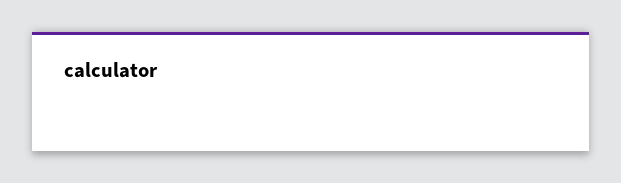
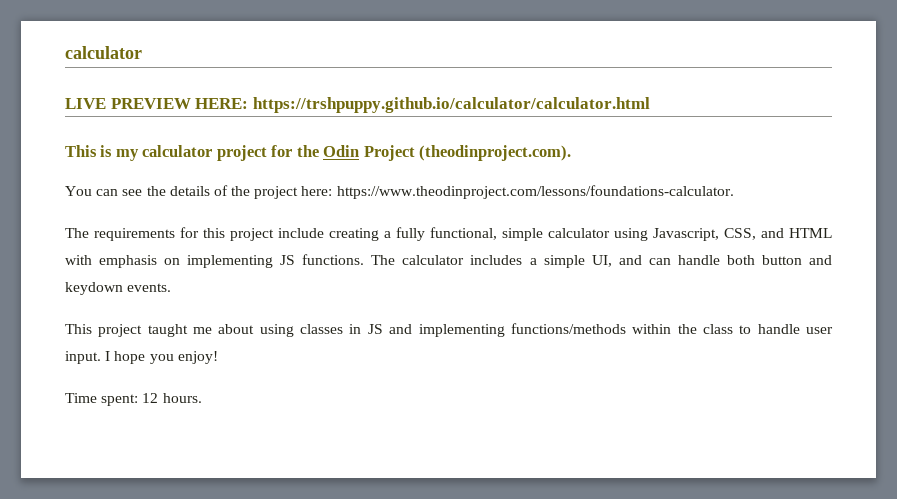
[64,62,158,78] calculator -> [65,46,142,59] [65,97,650,113] [65,145,572,161] [65,185,734,199] [65,227,832,241] [65,254,832,268] [65,282,172,295] [65,323,834,337] [65,351,218,364] [65,393,202,406] calculator // LIVE PREVIEW HERE: https://trshpuppy.github.io/calculator/calculator.html // This is my calculator project for the Odin Project (theodinproject.com). // You can see the details of the project here: https://www.theodinproject.com/lessons/foundations-calculator. // The requirements for this project include creating a fully functional, simple calculator using Javascript, CSS, and HTML with emphasis on implementing JS functions. The calculator includes a simple UI, and can handle both button and keydown events. // This project taught me about using classes in JS and implementing functions/methods within the class to handle user input. I hope you enjoy! // Time spent: 12 hours.

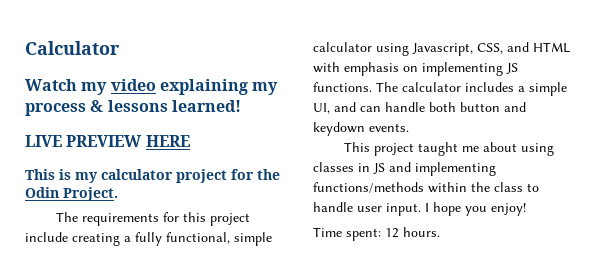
[65,46,142,59] calculator -> [25,41,120,55] [25,79,279,95] [25,100,241,116] Calculator // Watch my video explaining my process & lessons learned!
[195,97,650,113] HERE: https://trshpuppy.github.io/calculator/calculator.html -> [145,135,190,147] HERE
[363,145,572,161] [65,185,734,199] Project (theodinproject.com). // You can see the details of the project here: https://www.theodinproject.com/lessons/foundations-calculator. -> [63,187,118,201] Project.

